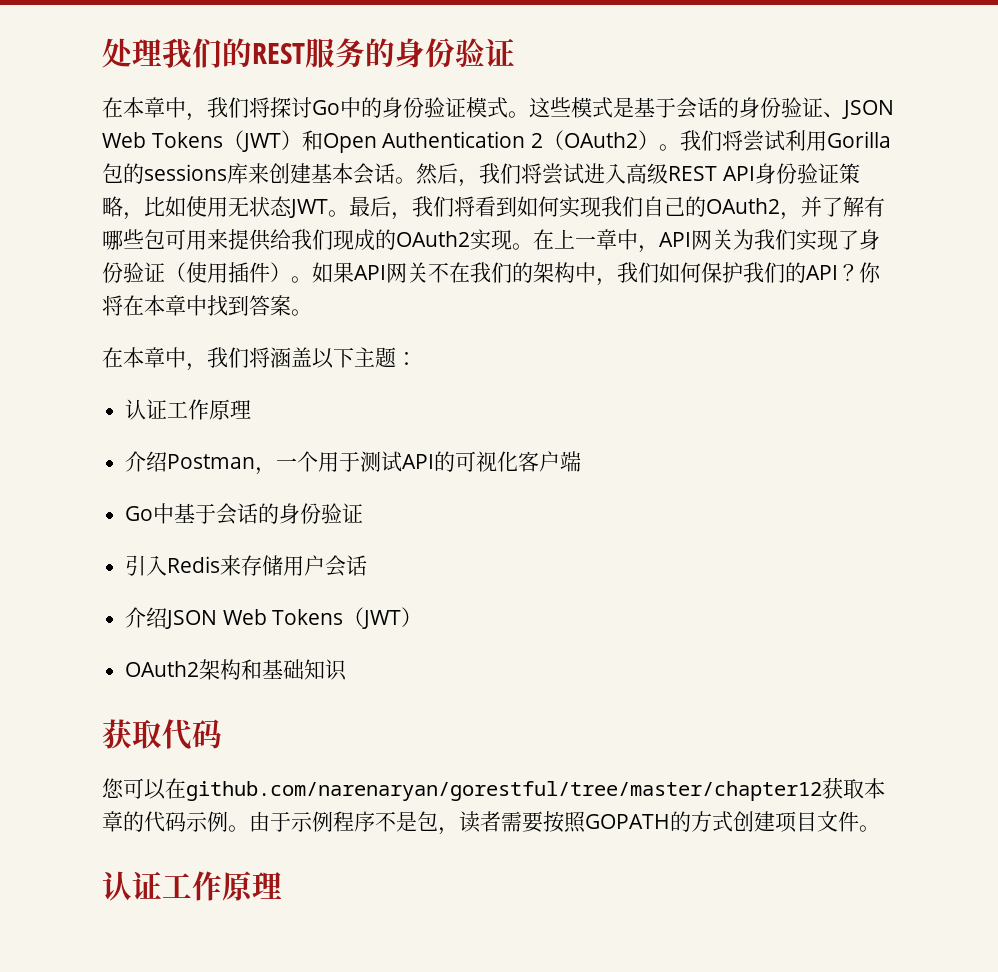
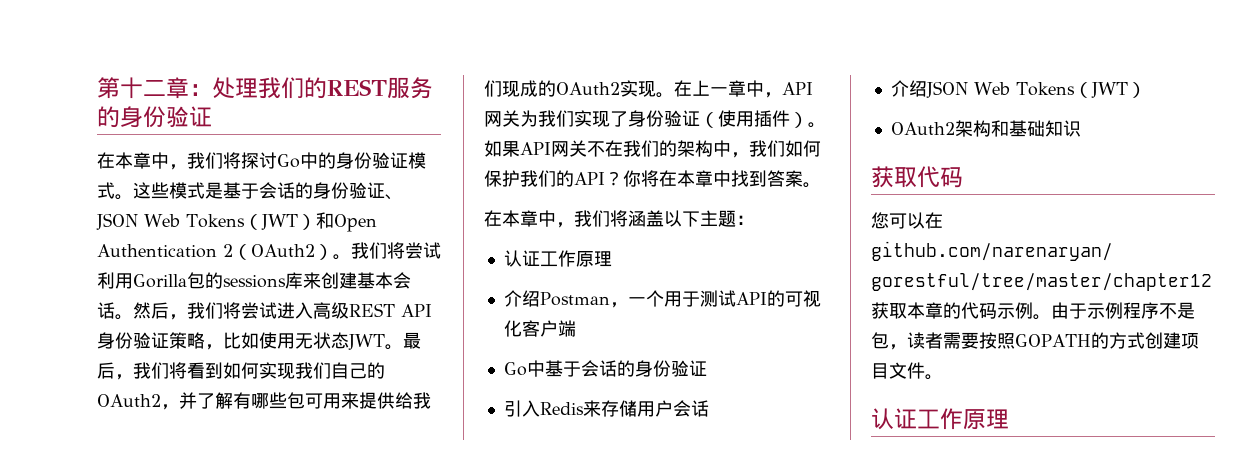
(102, 53) none -> [97,77,212,99] 第十二章：

